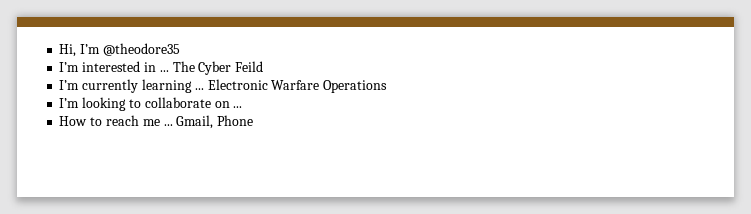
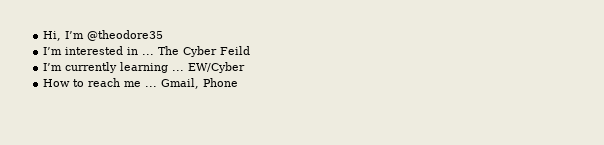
[207,79,388,93] [59,97,243,111] Electronic Warfare Operations // I’m looking to collaborate on ... -> [188,62,246,73] EW/Cyber

